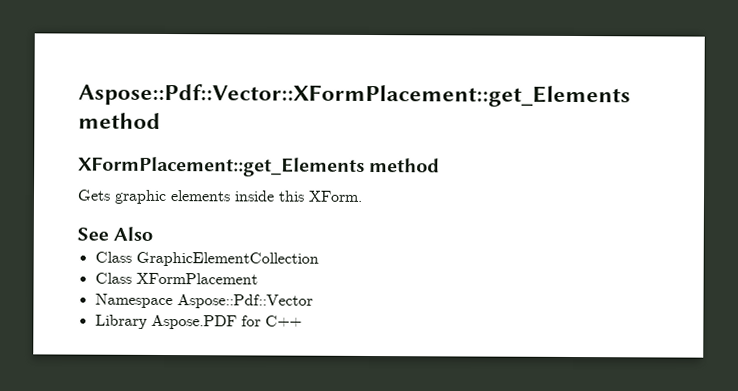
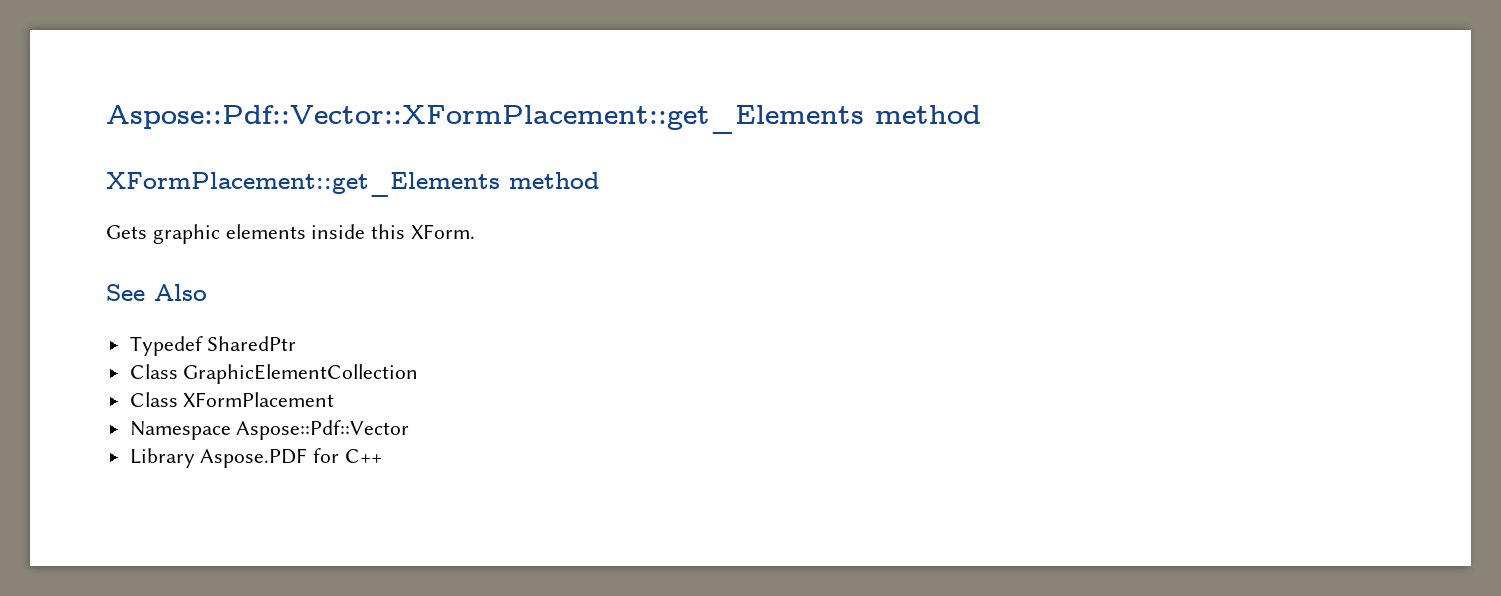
(154, 233) none -> [129,336,297,356] // Typedef SharedPtr

